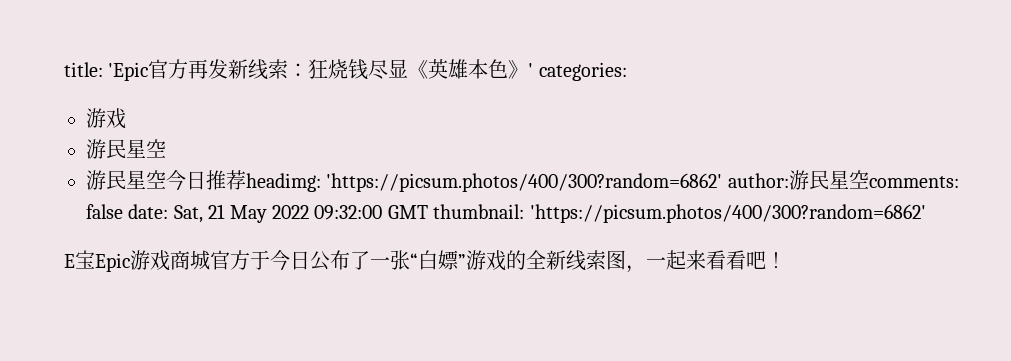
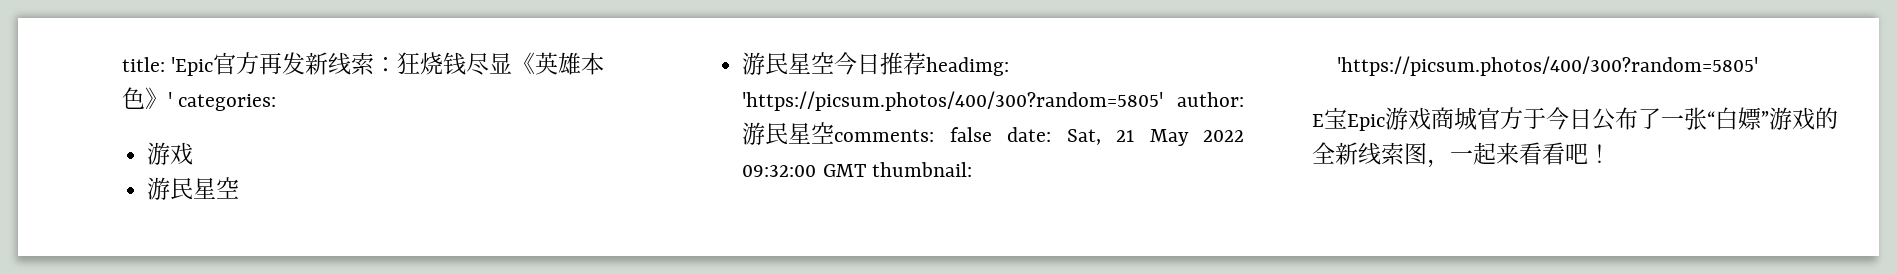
[326,173,723,192] 'https://picsum.photos/400/300?random=6862' -> [742,91,1164,111] 'https://picsum.photos/400/300?random=5805'
[529,204,926,223] 'https://picsum.photos/400/300?random=6862' -> [1337,56,1759,76] 'https://picsum.photos/400/300?random=5805'

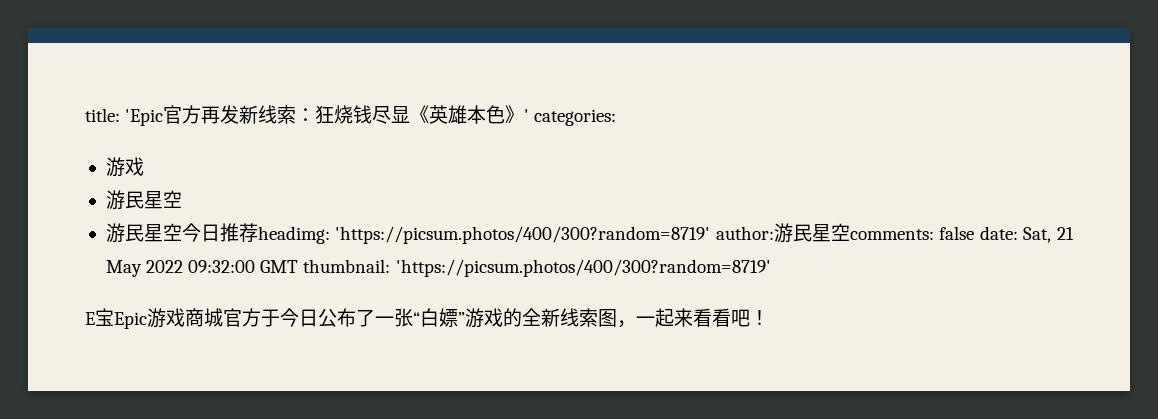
[742,91,1164,111] 'https://picsum.photos/400/300?random=5805' -> [335,226,711,244] 'https://picsum.photos/400/300?random=8719'
[1337,56,1759,76] 'https://picsum.photos/400/300?random=5805' -> [395,259,771,277] 'https://picsum.photos/400/300?random=8719'

